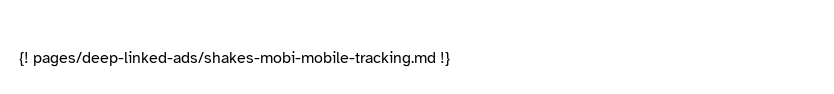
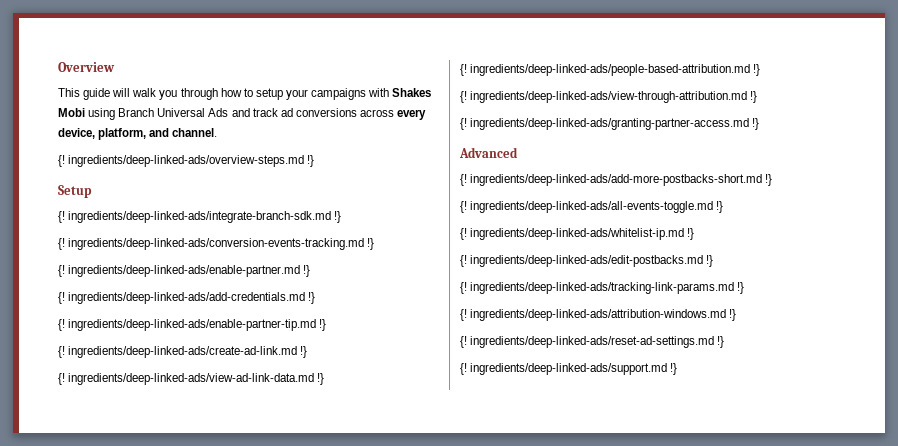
[19,51,437,67] {! pages/deep-linked-ads/shakes-mobi-mobile-tracking.md -> [58,62,115,72] [58,88,432,100] [58,108,427,120] [58,128,218,140] [58,155,315,167] [58,185,92,198] [58,211,342,223] [58,238,375,250] [58,265,311,277] [58,292,316,304] [58,319,327,331] [58,346,308,358] [58,373,325,385] [460,64,761,76] [460,91,758,103] [460,118,760,130] [459,147,518,158] [460,174,773,186] [460,201,724,213] [460,228,695,240] [460,255,714,267] [460,282,745,294] [460,309,737,321] [460,336,725,348] [460,363,668,375] Overview // This guide will walk you through how to setup your campaigns with Shakes Mobi using Branch Universal Ads and track ad conversions across every device, platform, and channel. // {! ingredients/deep-linked-ads/overview-steps.md !} // Setup // {! ingredients/deep-linked-ads/integrate-branch-sdk.md !} // {! ingredients/deep-linked-ads/conversion-events-tracking.md !} // {! ingredients/deep-linked-ads/enable-partner.md !} // {! ingredients/deep-linked-ads/add-credentials.md !} // {! ingredients/deep-linked-ads/enable-partner-tip.md !} // {! ingredients/deep-linked-ads/create-ad-link.md !} // {! ingredients/deep-linked-ads/view-ad-link-data.md !} // {! ingredients/deep-linked-ads/people-based-attribution.md !} // {! ingredients/deep-linked-ads/view-through-attribution.md !} // {! ingredients/deep-linked-ads/granting-partner-access.md !} // Advanced // {! ingredients/deep-linked-ads/add-more-postbacks-short.md !} // {! ingredients/deep-linked-ads/all-events-toggle.md !} // {! ingredients/deep-linked-ads/whitelist-ip.md !} // {! ingredients/deep-linked-ads/edit-postbacks.md !} // {! ingredients/deep-linked-ads/tracking-link-params.md !} // {! ingredients/deep-linked-ads/attribution-windows.md !} // {! ingredients/deep-linked-ads/reset-ad-settings.md !} // {! ingredients/deep-linked-ads/support.md

